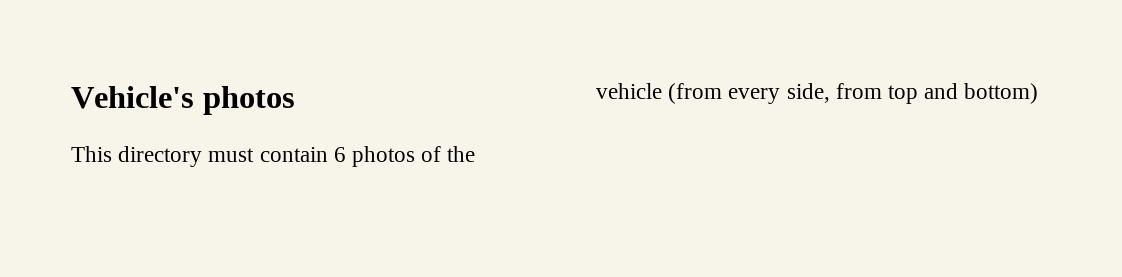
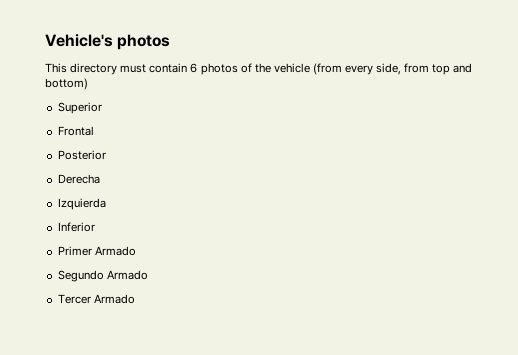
(1039, 93) none -> [57,102,102,114] [57,126,94,136] [57,150,106,160] [57,174,100,184] [57,198,106,210] [57,222,95,232] [57,246,136,256] [57,270,148,282] [57,294,135,304] // Superior // Frontal // Posterior // Derecha // Izquierda // Inferior // Primer Armado // Segundo Armado // Tercer Armado

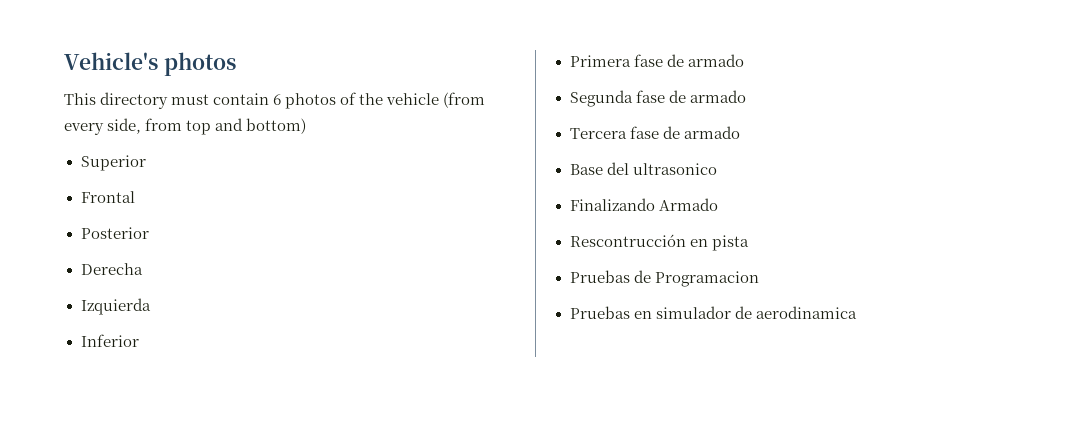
[57,246,136,256] [57,270,148,282] [57,294,135,304] Primer Armado // Segundo Armado // Tercer Armado -> [569,54,744,67] [569,90,746,107] [569,126,740,139] [569,162,717,175] [569,198,718,211] [569,234,749,251] [569,270,759,287] [569,306,857,319] Primera fase de armado // Segunda fase de armado // Tercera fase de armado // Base del ultrasonico // Finalizando Armado // Rescontrucción en pista // Pruebas de Programacion // Pruebas en simulador de aerodinamica

